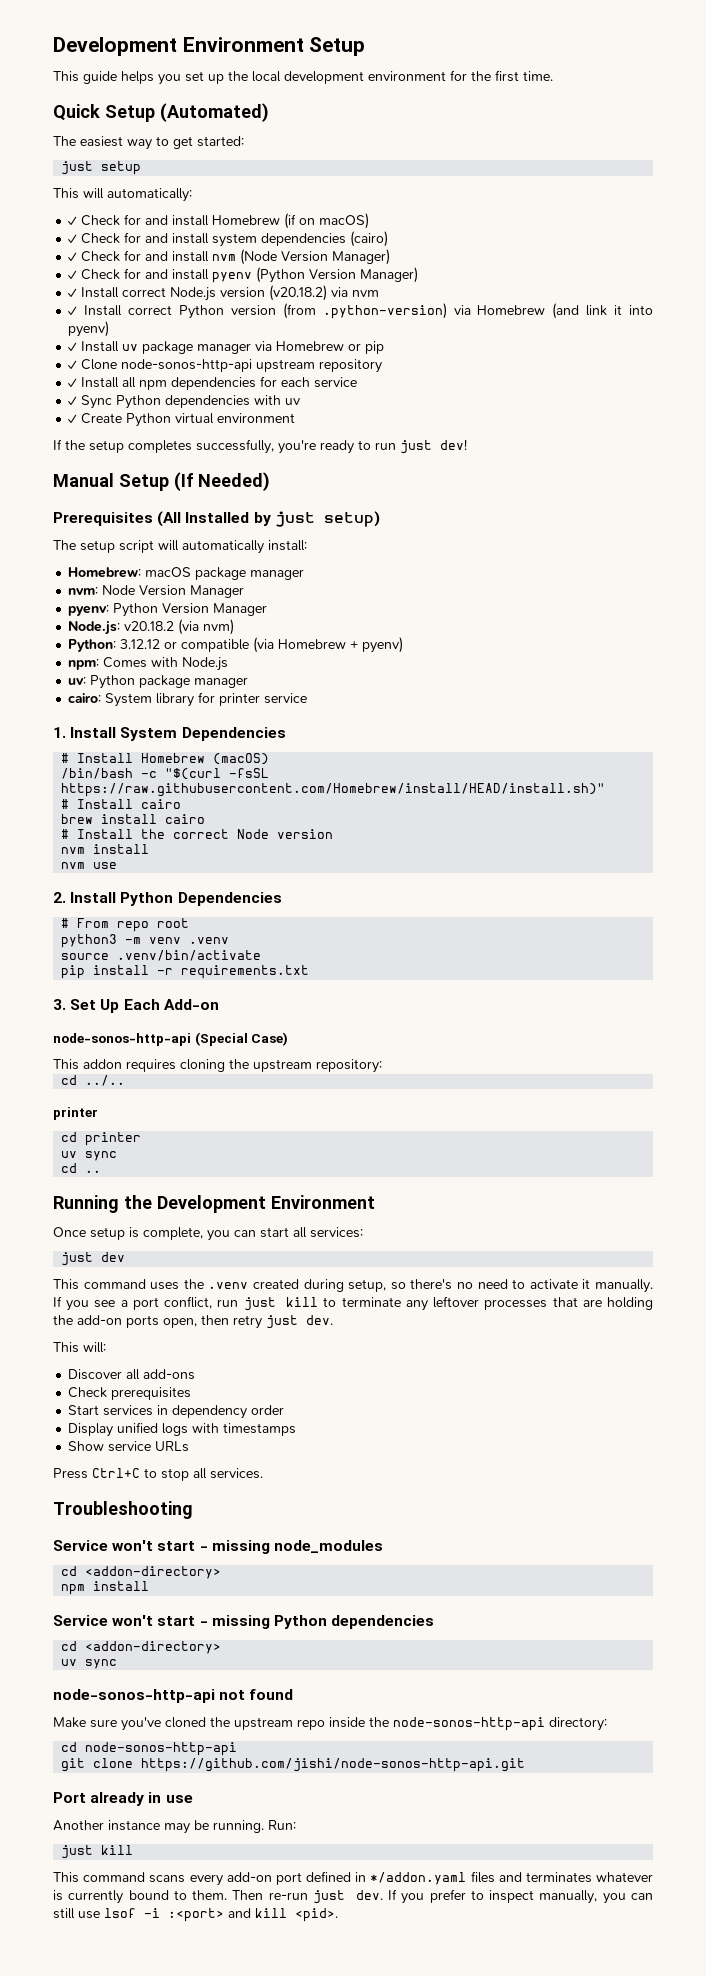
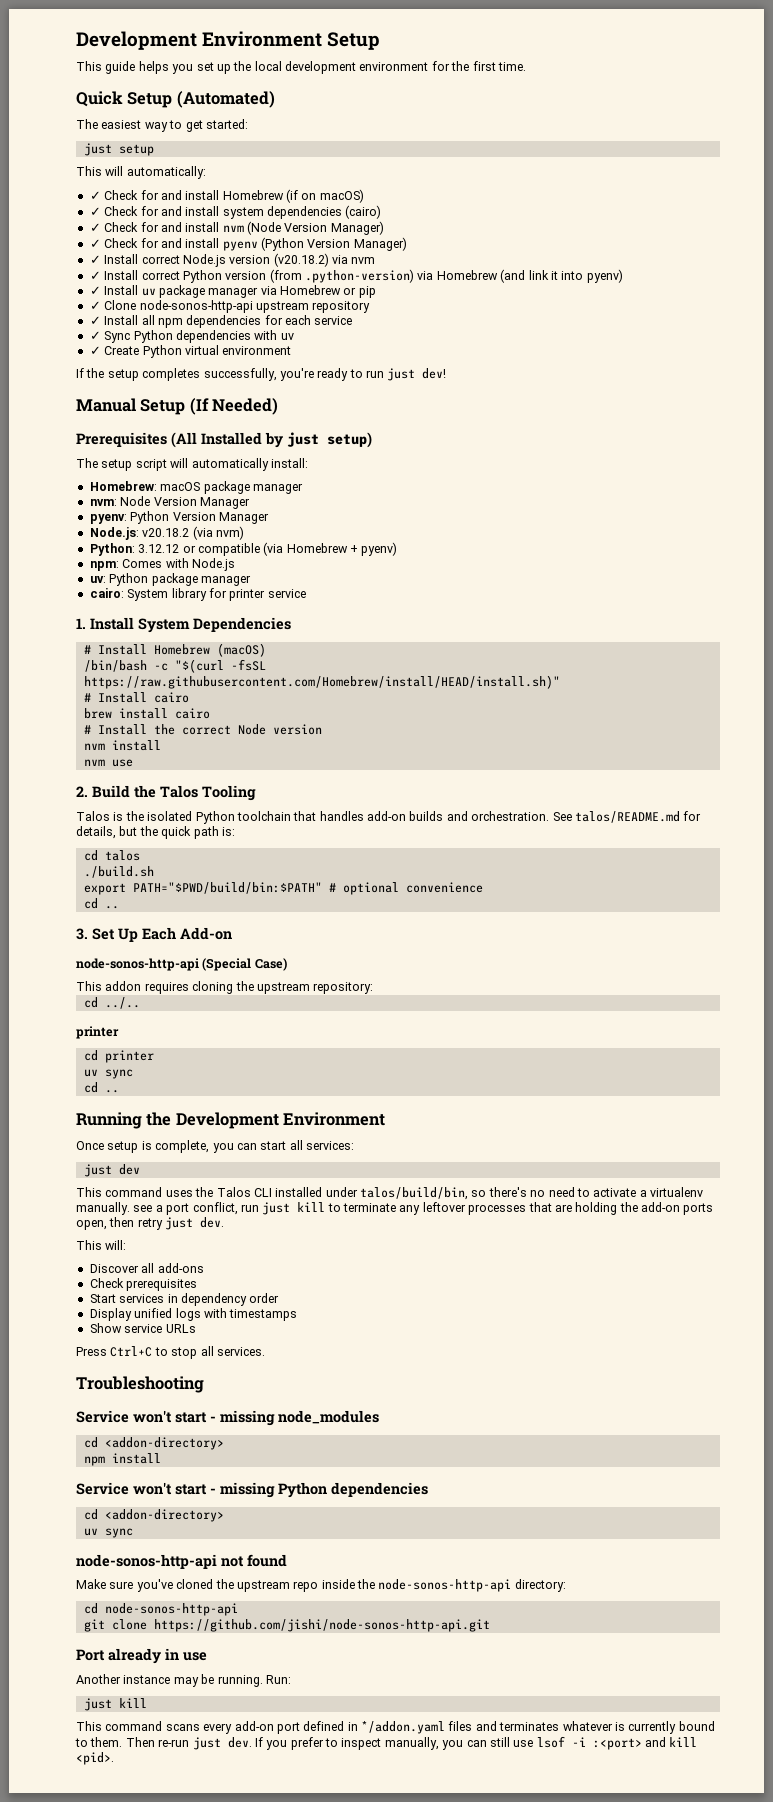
[70,892,282,906] [61,918,190,932] [61,934,230,948] [61,950,262,961] [61,965,310,979] Install Python Dependencies // # From repo root // python3 -m venv .venv // source .venv/bin/activate // pip install -r requirements.txt -> [92,785,256,801] [76,811,702,824] [76,826,235,839] [83,850,140,861] [83,866,154,878] [83,882,483,895] [83,898,119,909] Build the Talos Tooling // Talos is the isolated Python toolchain that handles add-on builds and orchestration. See talos/README.md for details, but the quick path is: // cd talos // ./build.sh // export PATH="$PWD/build/bin:$PATH" # optional convenience // cd ..
[208,1279,387,1292] .venv created during setup, -> [216,1187,468,1200] Talos CLI installed under talos/build/bin,
[582,1279,654,1293] [53,1296,90,1311] it manually. If you -> [639,1187,703,1197] [76,1202,130,1215] a virtualenv manually.

